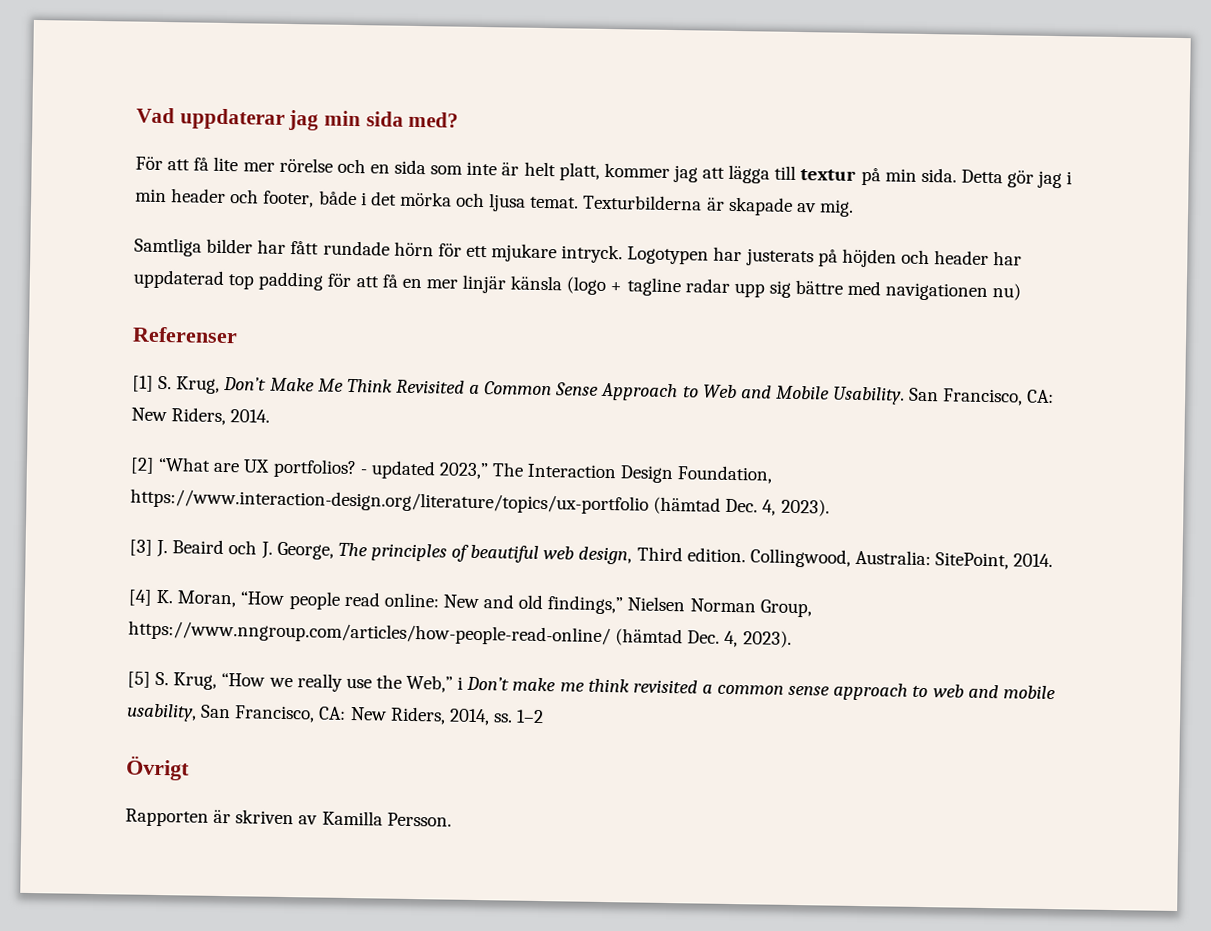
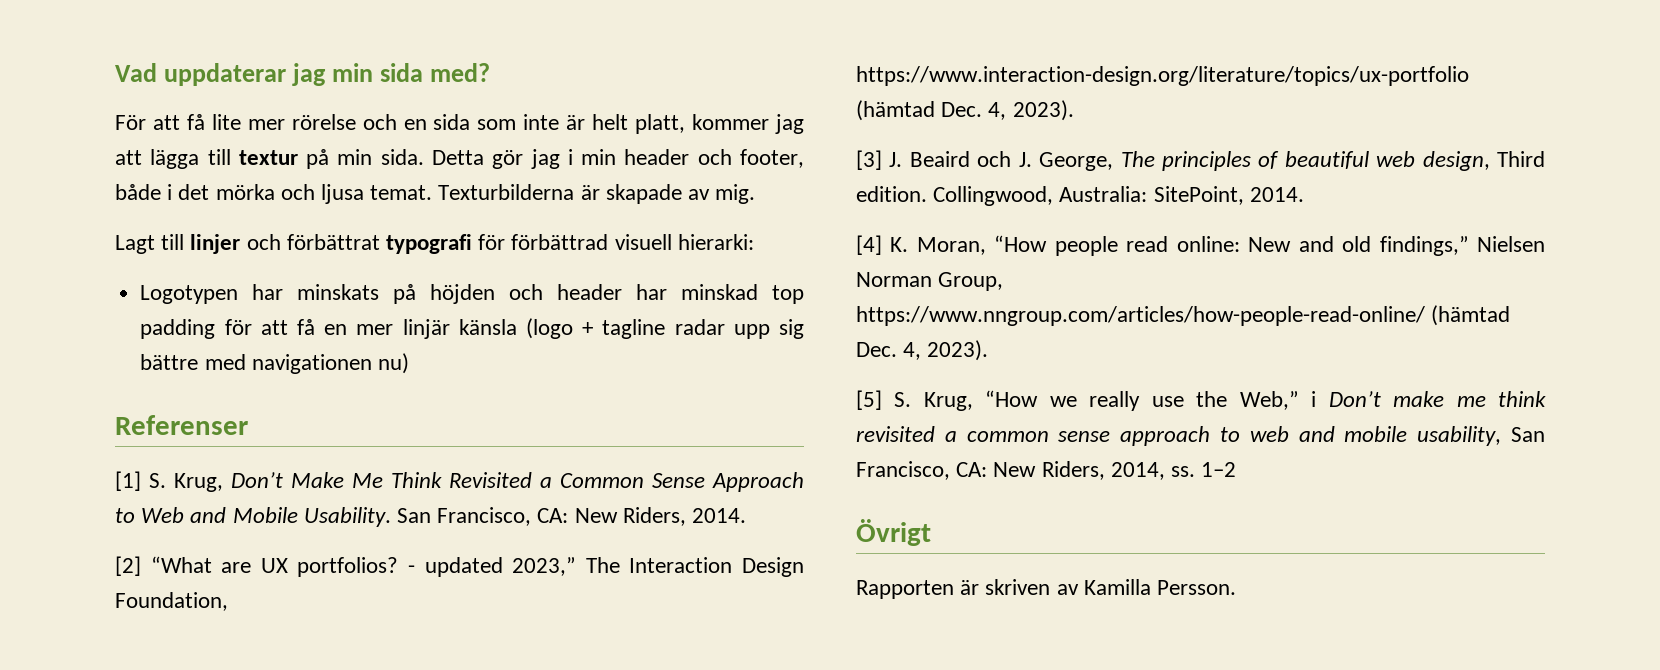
[134,237,624,264] Samtliga bilder har fått rundade hörn för ett mjukare intryck. -> [115,234,754,254] Lagt till linjer och förbättrat typografi för förbättrad visuell hierarki: //
[745,248,814,267] justerats -> [297,284,380,300] minskats
[133,269,225,289] uppdaterad -> [681,284,759,300] minskad

